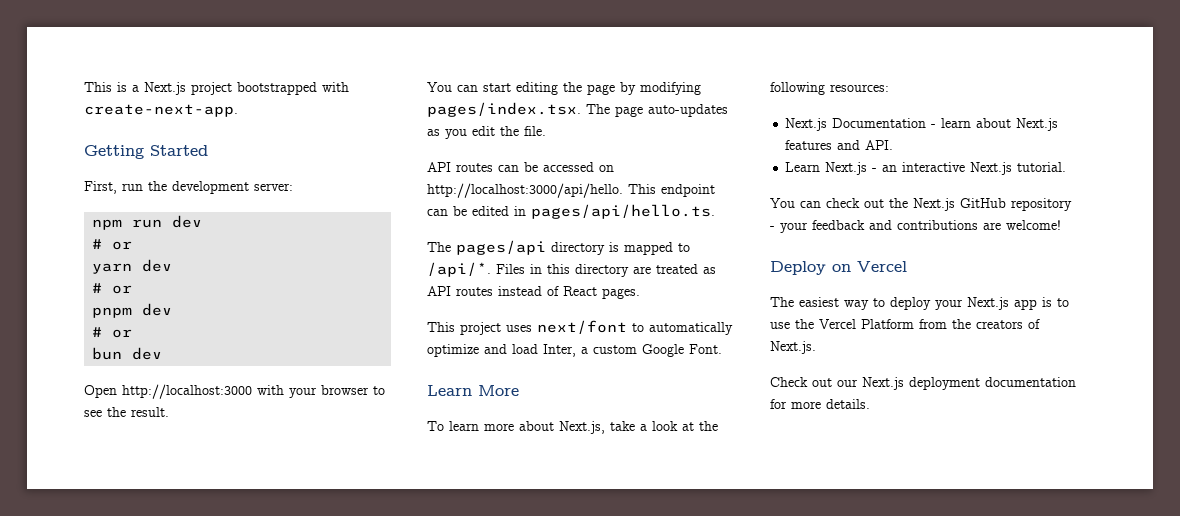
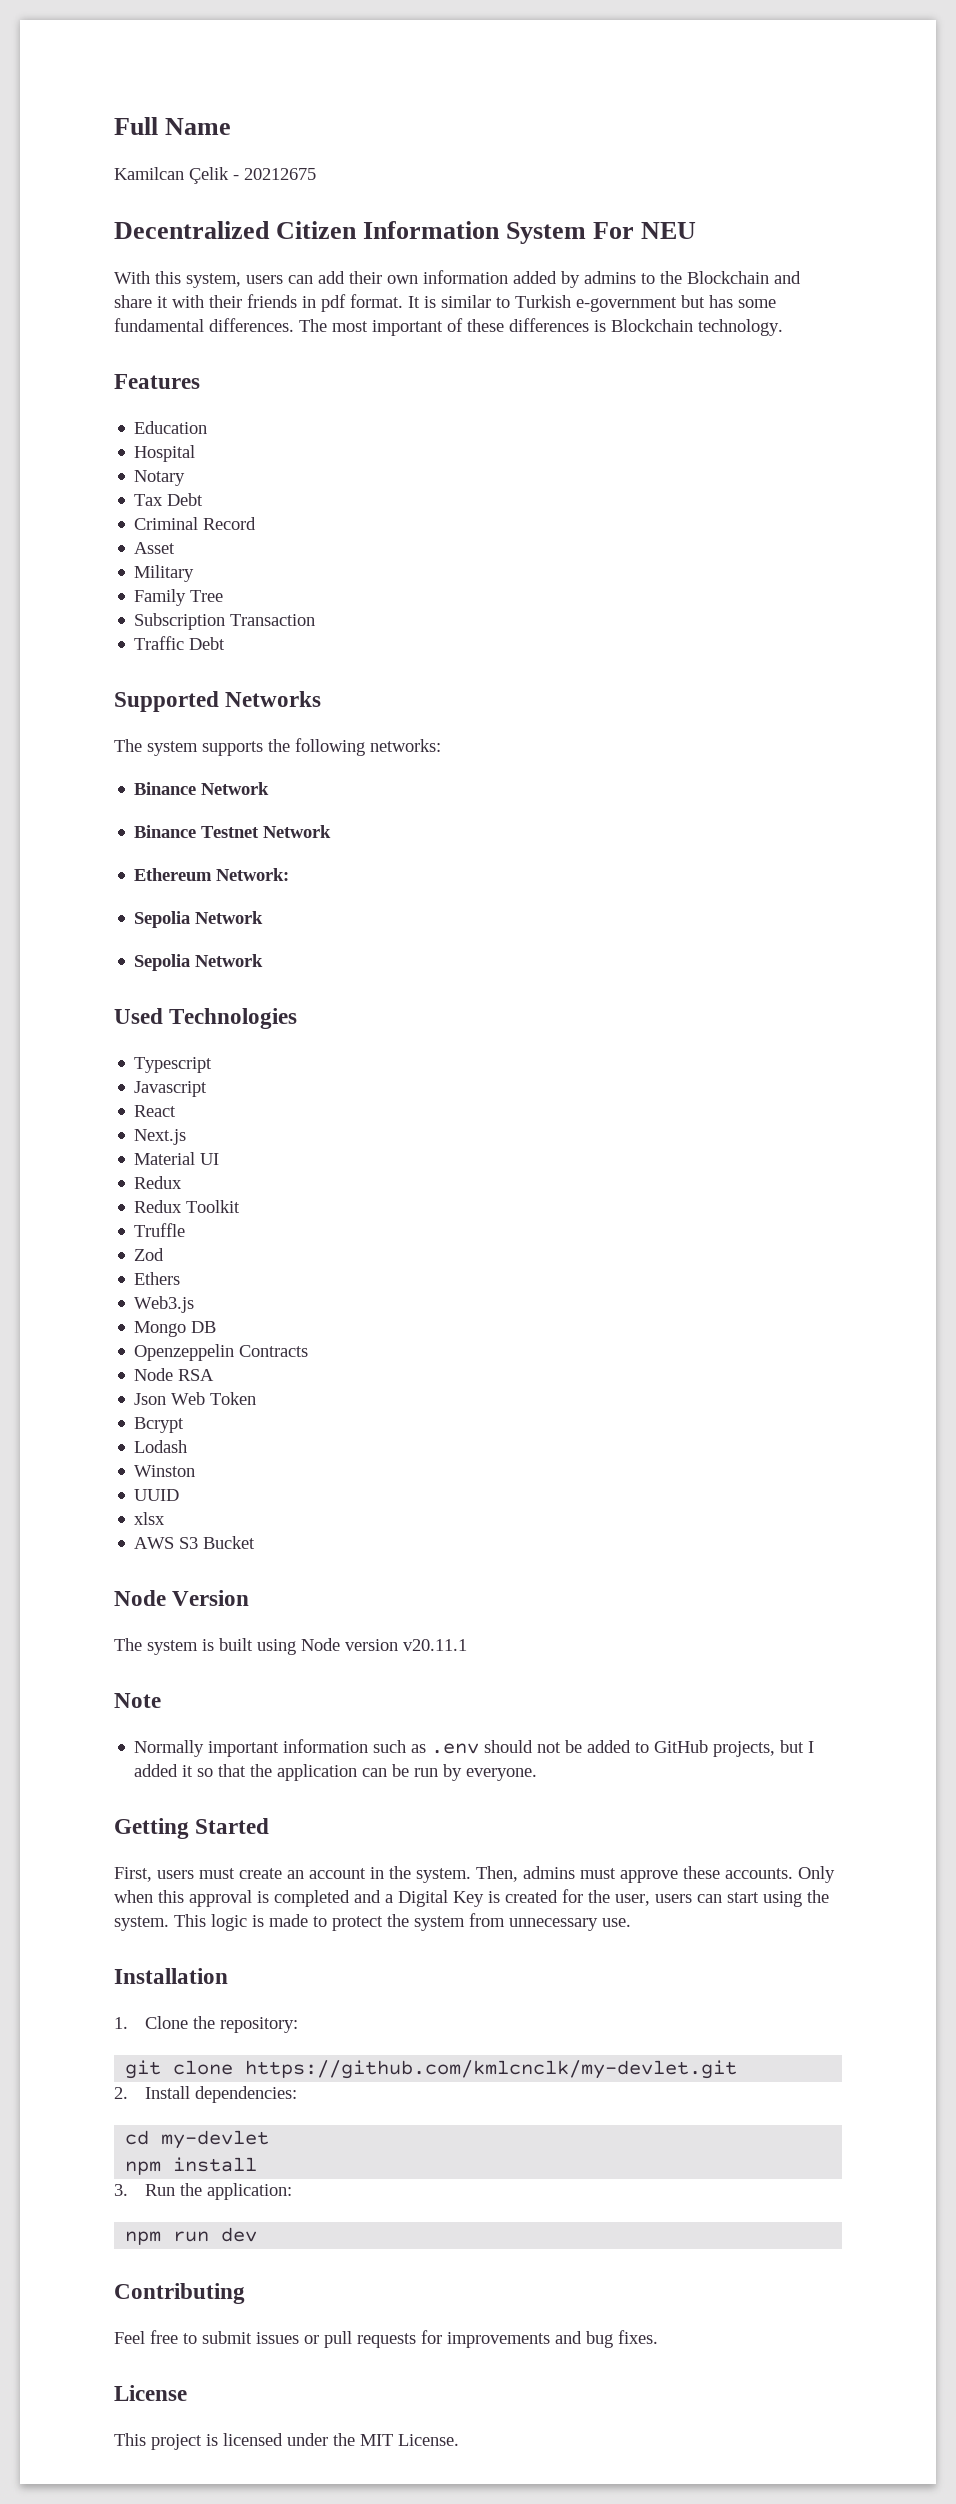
[84,82,349,95] [84,104,238,117] [84,145,208,159] [84,181,293,194] [92,215,203,230] [92,239,133,250] [92,259,173,274] [92,283,133,294] [92,303,173,318] [92,327,133,338] [92,347,163,360] [84,384,385,399] [84,407,169,417] [427,82,701,95] [427,102,728,117] [427,126,546,139] [427,162,614,172] [427,183,715,198] [427,204,715,219] [427,240,690,255] [427,262,716,277] [427,286,640,299] [427,320,733,335] [427,344,722,357] [427,385,519,396] [427,421,718,434] [770,82,889,95] [785,118,1059,131] [785,140,894,150] [785,162,1067,175] [770,198,1072,211] [770,220,1061,233] [770,261,907,275] [770,297,1069,310] [770,319,1040,329] [770,341,816,354] [770,377,1076,390] [770,399,870,409] This is a Next.js project bootstrapped with create-next-app. // Getting Started // First, run the development server: // npm run dev // # or // yarn dev // # or // pnpm dev // # or // bun dev // Open http://localhost:3000 with your browser to see the result. // You can start editing the page by modifying pages/index.tsx. The page auto-updates as you edit the file. // API routes can be accessed on http://localhost:3000/api/hello. This endpoint can be edited in pages/api/hello.ts. // The pages/api directory is mapped to /api/*. Files in this directory are treated as API routes instead of React pages. // This project uses next/font to automatically optimize and load Inter, a custom Google Font. // Learn More // To learn more about Next.js, take a look at the following resources: // Next.js Documentation - learn about Next.js features and API. // Learn Next.js - an interactive Next.js tutorial. // You can check out the Next.js GitHub repository - your feedback and contributions are welcome! // Deploy on Vercel // The easiest way to deploy your Next.js app is to use the Vercel Platform from the creators of Next.js. // Check out our Next.js deployment documentation for more details. -> [114,117,232,135] [114,167,316,184] [114,221,697,244] [114,270,801,288] [114,294,776,312] [114,318,783,336] [114,374,200,389] [134,421,208,434] [134,445,196,462] [134,470,186,486] [134,493,204,506] [134,517,257,530] [134,542,176,554] [134,565,195,582] [134,589,224,606] [134,613,316,630] [134,636,226,650] [114,691,322,712] [114,738,441,756] [134,782,270,795] [134,825,332,838] [134,868,290,881] [134,911,264,928] [134,954,264,971] [114,1008,298,1029] [134,1057,213,1073] [134,1081,208,1097] [134,1105,177,1117] [134,1129,187,1145] [134,1152,220,1165] [134,1176,183,1189] [134,1200,241,1213] [134,1223,186,1237] [134,1248,165,1261] [134,1272,181,1285] [134,1296,195,1313] [134,1321,217,1337] [134,1344,309,1361] [134,1368,215,1381] [134,1392,257,1405] [134,1417,185,1433] [134,1440,188,1453] [134,1465,196,1477] [134,1489,180,1501] [134,1512,166,1525] [134,1536,256,1549] [114,1590,250,1606] [114,1638,467,1655] [114,1693,161,1708] [134,1739,815,1757] [134,1764,538,1781] [114,1818,270,1839] [114,1866,835,1883] [114,1889,829,1907] [114,1913,631,1931] [114,1968,228,1984] [114,2016,299,2033] [125,2060,738,2079] [114,2086,298,2103] [125,2130,270,2149] [125,2157,258,2175] [114,2183,293,2200] [125,2227,258,2245] [114,2283,245,2304] [114,2330,658,2348] [114,2385,187,2401] [114,2433,459,2450] Full Name // Kamilcan Çelik - 20212675 // Decentralized Citizen Information System For NEU // With this system, users can add their own information added by admins to the Blockchain and share it with their friends in pdf format. It is similar to Turkish e-government but has some fundamental differences. The most important of these differences is Blockchain technology. // Features // Education // Hospital // Notary // Tax Debt // Criminal Record // Asset // Military // Family Tree // Subscription Transaction // Traffic Debt // Supported Networks // The system supports the following networks: // Binance Network // Binance Testnet Network // Ethereum Network: // Sepolia Network // Sepolia Network // Used Technologies // Typescript // Javascript // React // Next.js // Material UI // Redux // Redux Toolkit // Truffle // Zod // Ethers // Web3.js // Mongo DB // Openzeppelin Contracts // Node RSA // Json Web Token // Bcrypt // Lodash // Winston // UUID // xlsx // AWS S3 Bucket // Node Version // The system is built using Node version v20.11.1 // Note // Normally important information such as .env should not be added to GitHub projects, but I added it so that the application can be run by everyone. // Getting Started // First, users must create an account in the system. Then, admins must approve these accounts. Only when this approval is completed and a Digital Key is created for the user, users can start using the system. This logic is made to protect the system from unnecessary use. // Installation // 1. Clone the repository: // git clone https://github.com/kmlcnclk/my-devlet.git // 2. Install dependencies: // cd my-devlet // npm install // 3. Run the application: // npm run dev // Contributing // Feel free to submit issues or pull requests for improvements and bug fixes. // License // This project is licensed under the MIT License.

